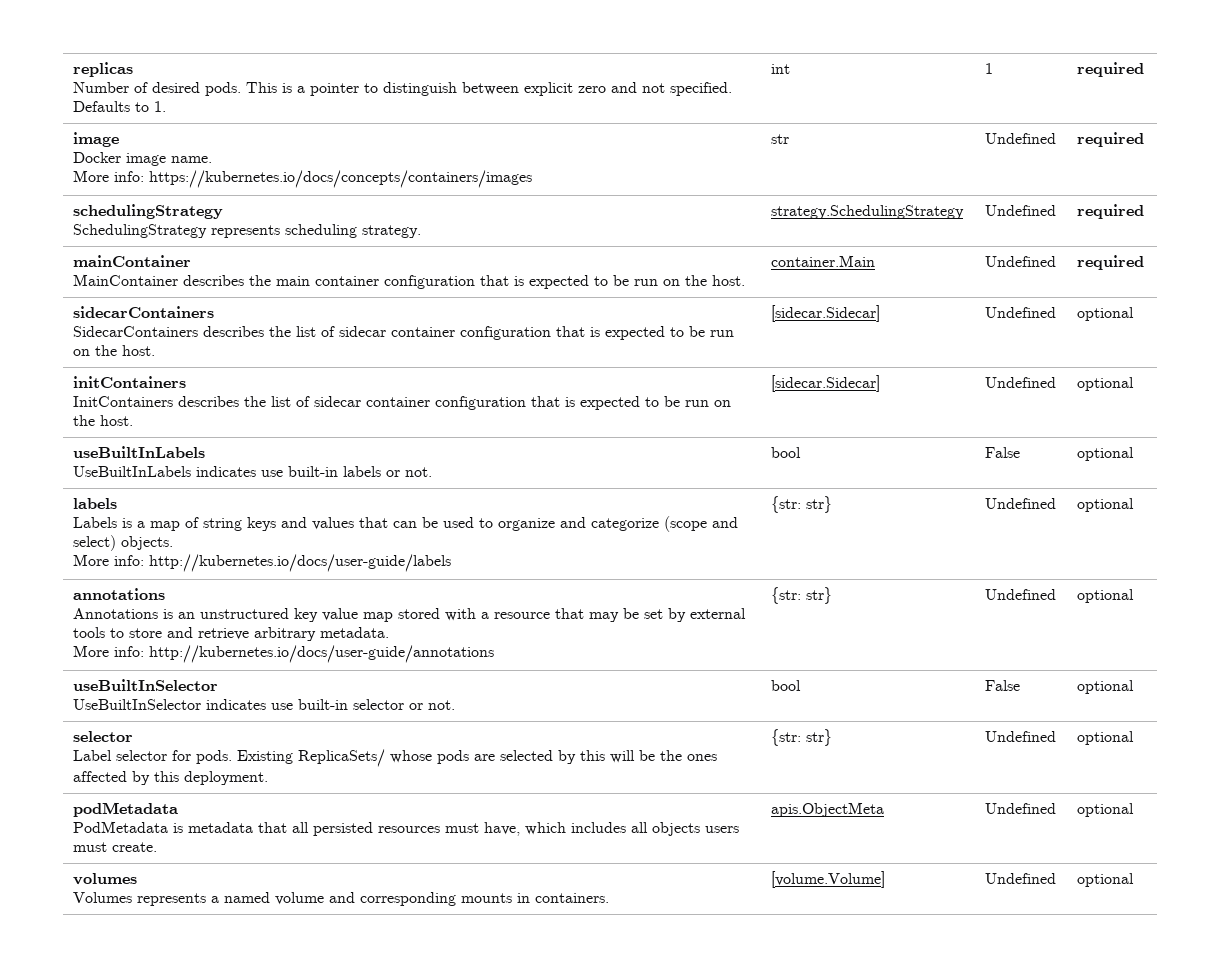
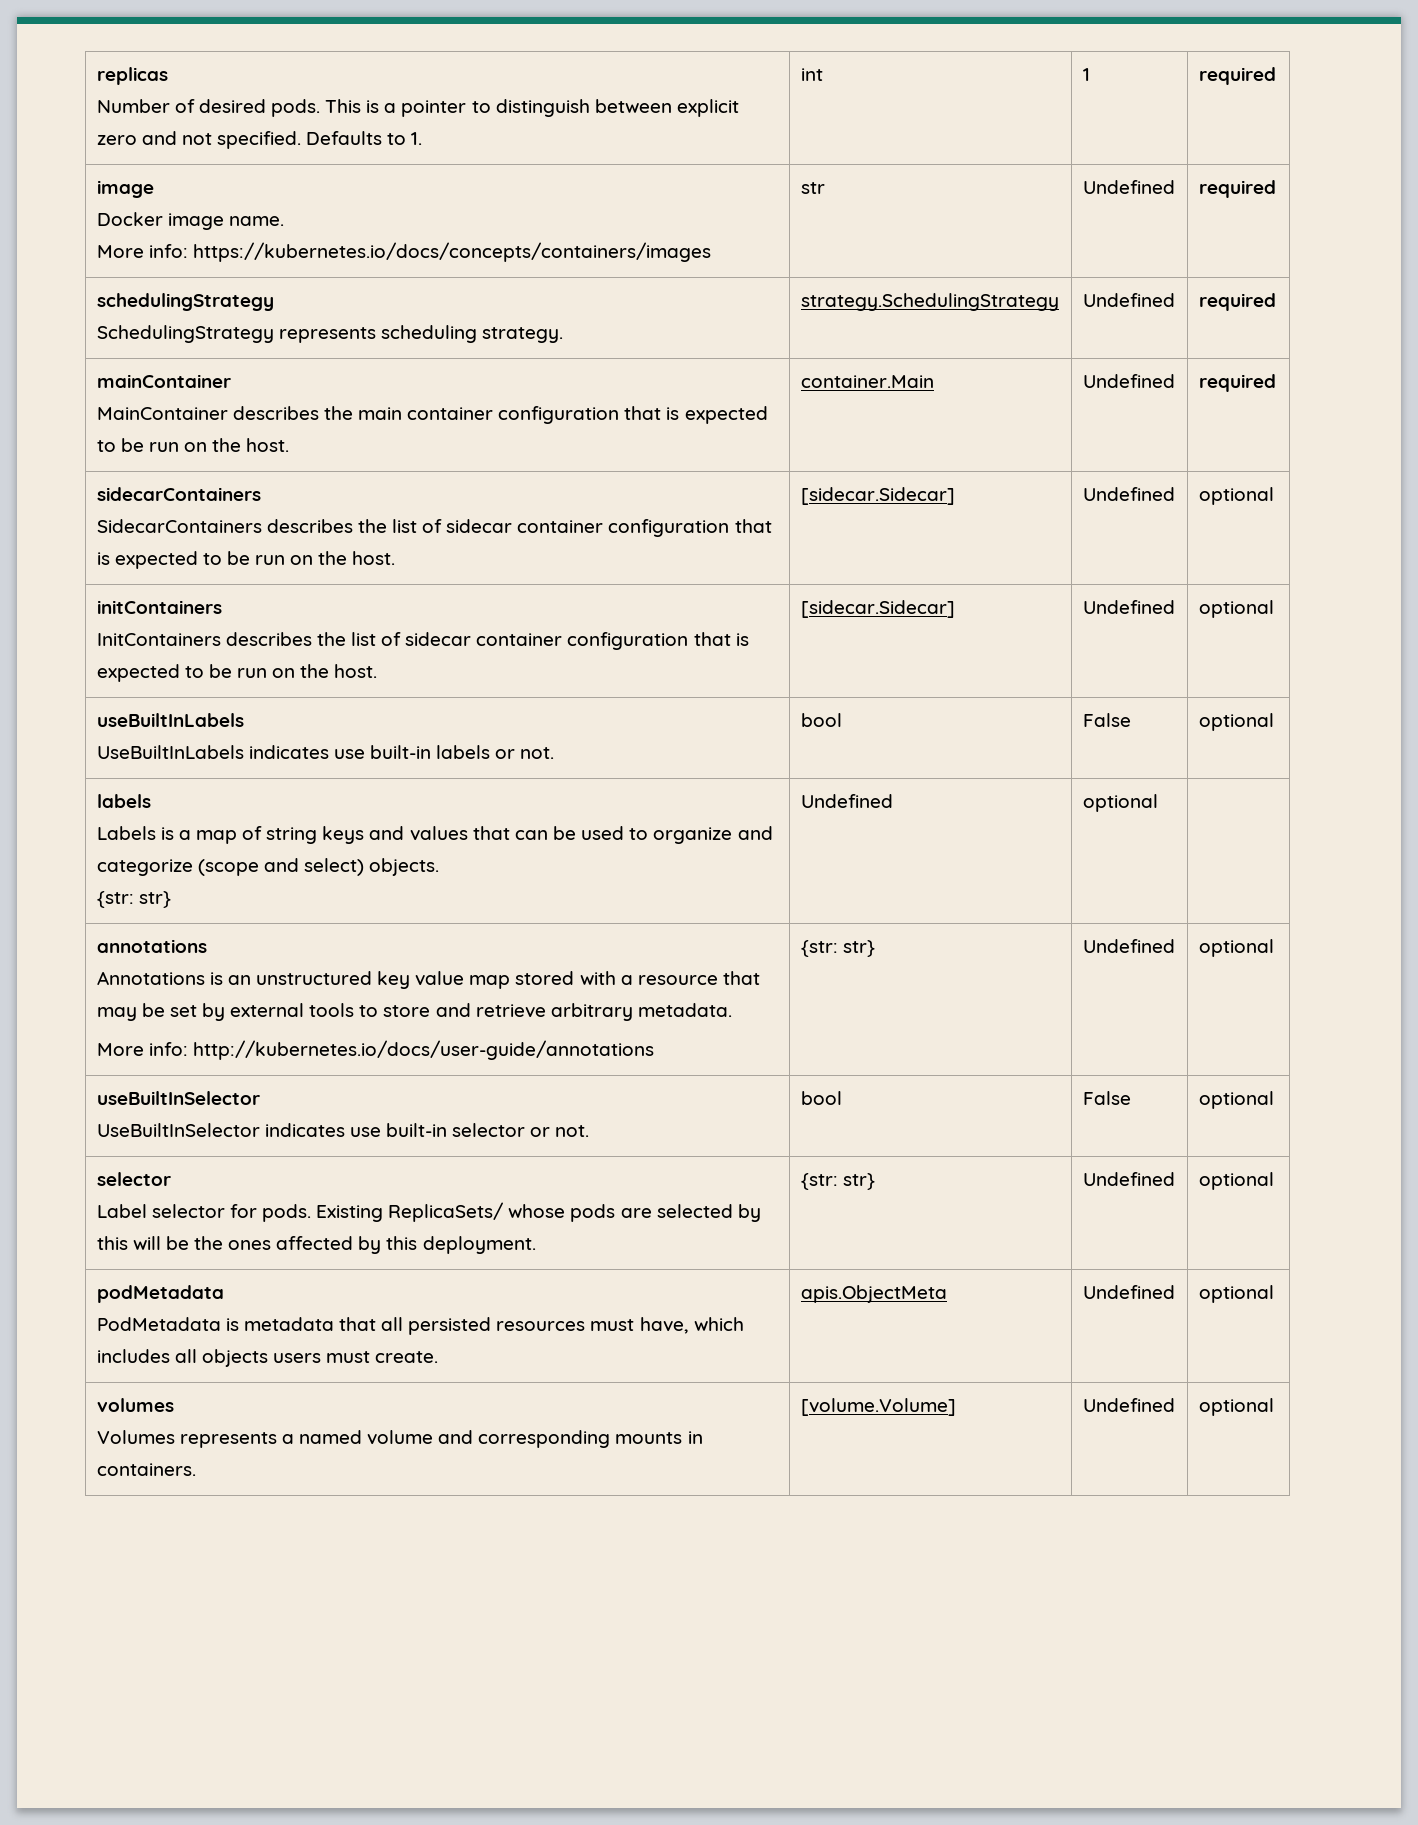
[73,554,452,572] [771,496,833,513] [985,498,1057,509] [1077,498,1135,512] More info: http://kubernetes.io/docs/user-guide/labels | {str: str} | Undefined | optional -> [96,891,171,908] [800,794,893,808] [1082,794,1158,812] {str: str} | Undefined | optional |

